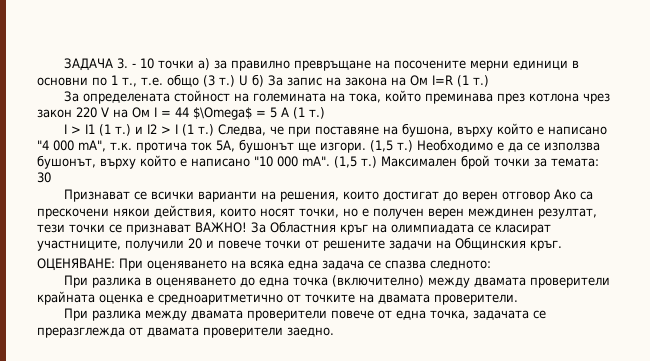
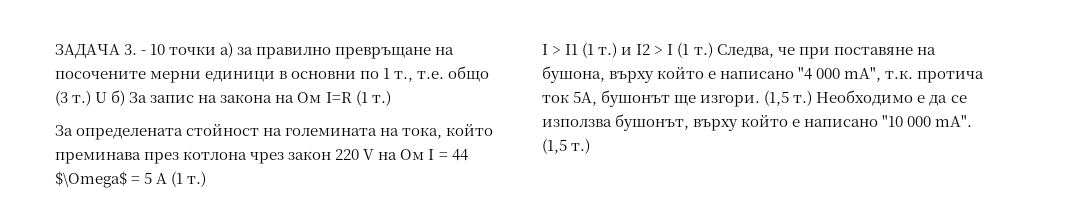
[381,155,599,169] [37,172,51,183] [64,189,594,202] [37,205,597,219] [37,221,551,235] [37,237,562,251] [37,258,491,271] [64,275,611,288] [37,291,518,305] [64,308,547,321] [37,327,334,338] Максимален брой точки за темата: 30 // Признават се всички варианти на решения, които достигат до верен отговор Ако са прескочени някои действия, които носят точки, но е получен верен междинен резултат, тези точки се признават ВАЖНО! За Областния кръг на олимпиадата се класират участниците, получили 20 и повече точки от решените задачи на Общинския кръг. // ОЦЕНЯВАНЕ: При оценяването на всяка една задача се спазва следното: // При разлика в оценяването до една точка (включително) между двамата проверители крайната оценка е средноаритметично от точките на двамата проверители. // При разлика между двамата проверители повече от една точка, задачата се преразглежда от двамата проверители заедно. -> (591, 146) none

